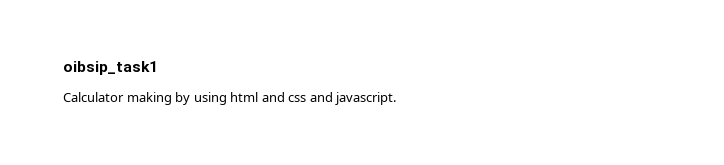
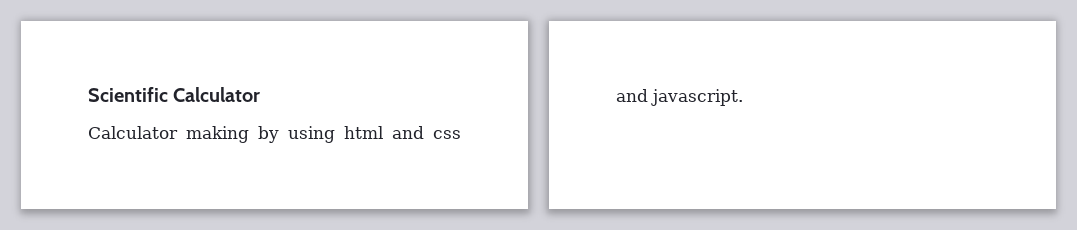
[63,61,158,75] oibsip_task1 -> [88,87,261,102] Scientific Calculator

